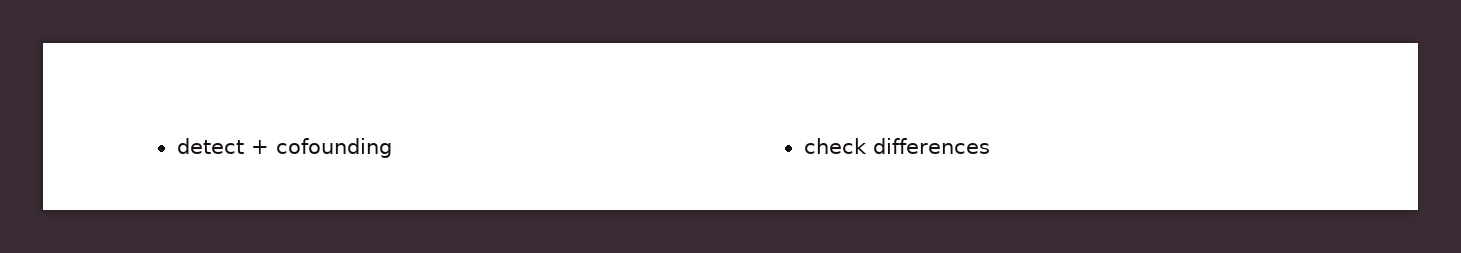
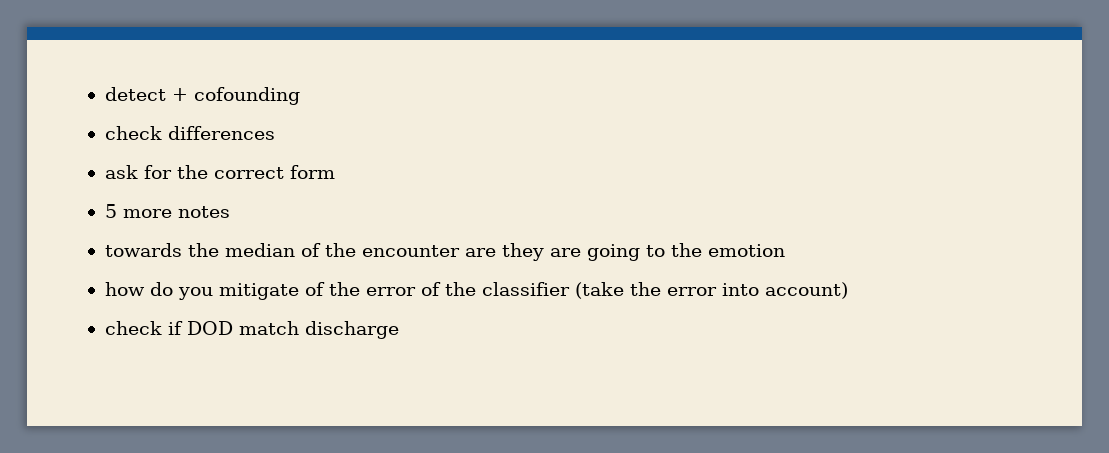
(990, 146) none -> [104,165,335,179] [104,204,230,218] [104,243,785,261] [104,282,848,300] [104,321,399,339] // ask for the correct form // 5 more notes // towards the median of the encounter are they are going to the emotion // how do you mitigate of the error of the classifier (take the error into account) // check if DOD match discharge

